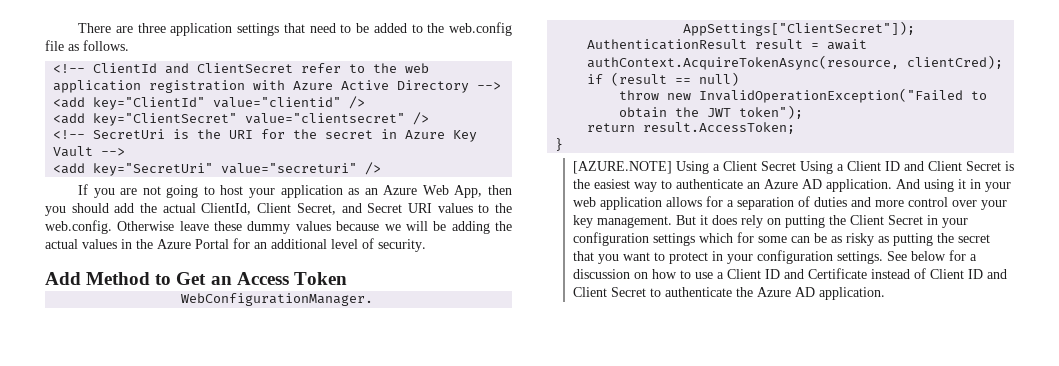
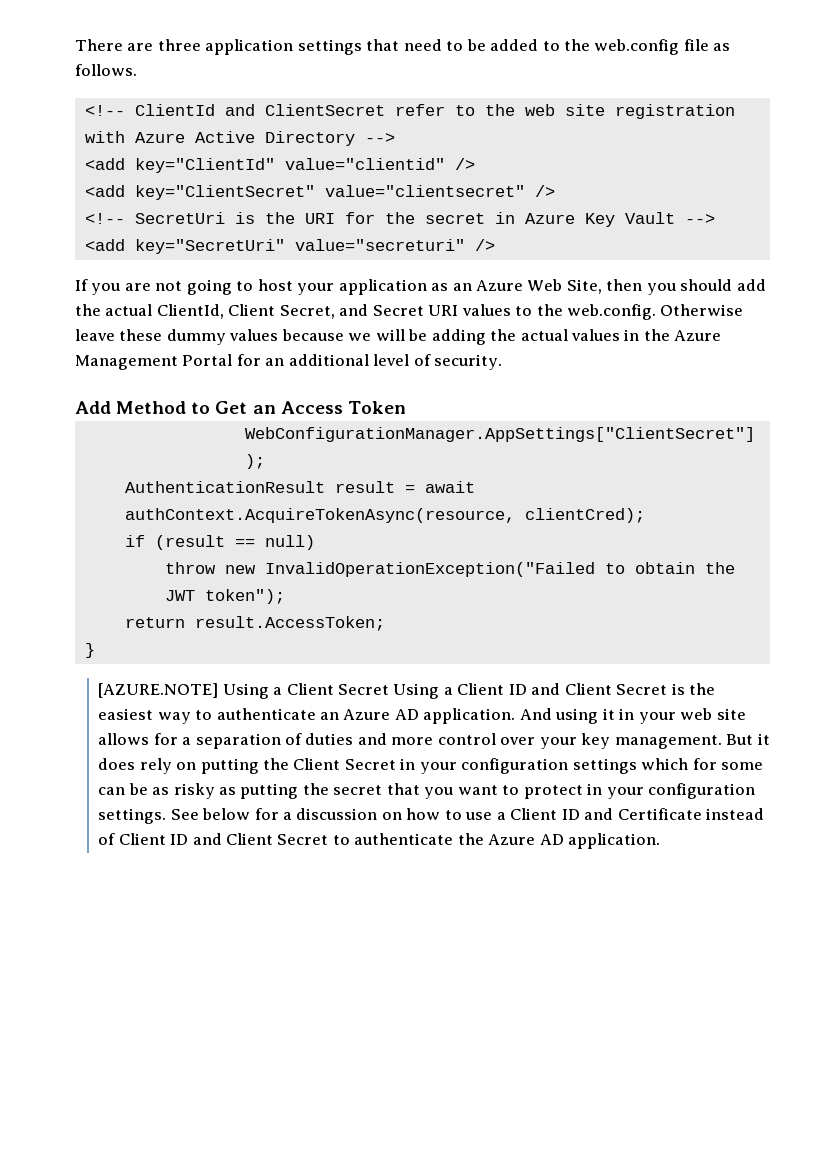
[53,80,142,93] application -> [564,104,605,116] site
[454,185,483,198] App, -> [566,279,602,294] Site,
(191, 244) none -> [75,355,178,370] Management
[599,197,662,210] application -> [716,708,746,720] site

